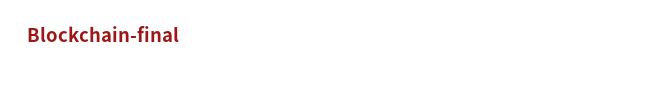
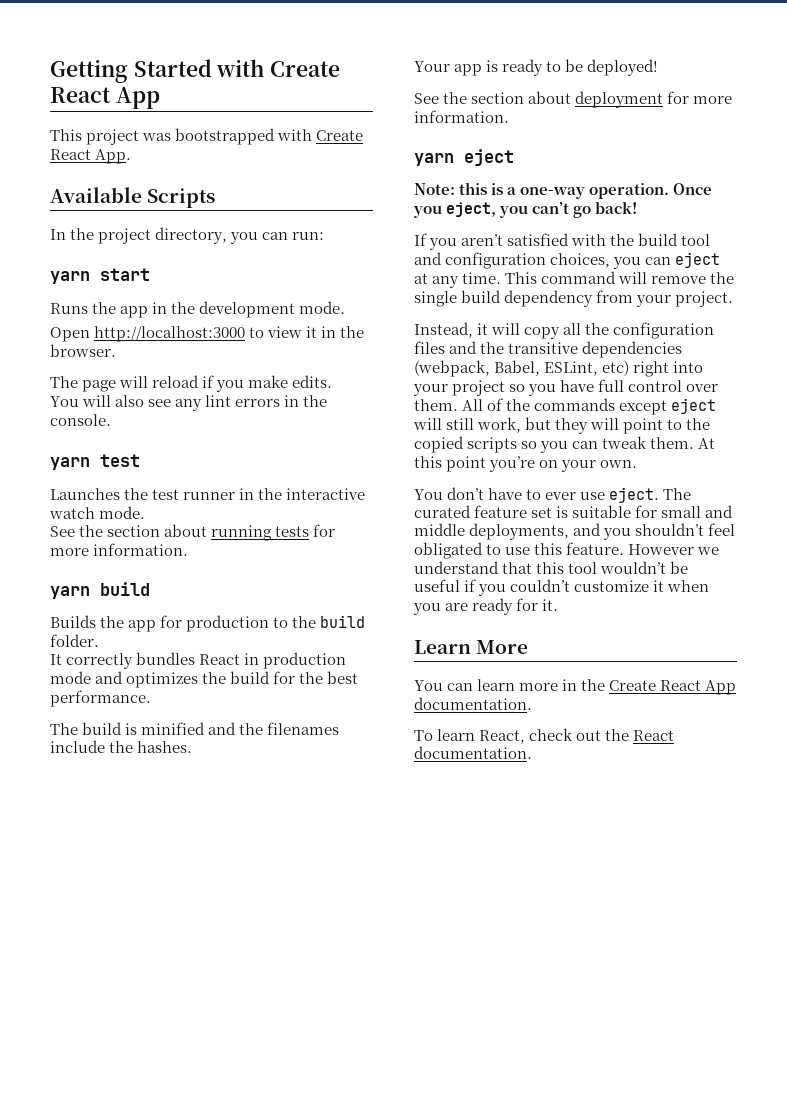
[27,26,179,42] Blockchain-final -> [50,59,341,83] [50,87,160,109] [50,128,364,145] [50,149,132,164] [50,187,216,208] [50,227,325,244] [50,268,150,284] [50,301,346,318] [50,326,365,342] [50,344,116,357] [50,375,333,392] [50,395,328,411] [50,414,111,426] [50,454,140,470] [50,488,366,500] [49,506,146,519] [50,524,336,541] [50,543,189,556] [50,582,150,599] [50,615,366,632] [50,634,99,647] [50,652,347,669] [50,671,359,688] [50,690,151,707] [50,722,340,735] [50,740,193,753] [414,59,659,76] [414,91,733,108] [414,110,509,123] [414,149,514,166] [414,182,713,199] [413,201,638,218] [414,233,711,250] [414,252,721,269] [414,271,735,288] [414,290,734,307] [414,322,715,339] [414,341,683,358] [414,360,704,377] [413,379,719,396] [414,398,717,415] [413,417,711,434] [414,436,716,453] [414,456,638,472] [414,487,692,503] [414,505,734,518] [414,523,736,540] [414,542,720,559] [414,561,689,574] [414,579,710,596] [413,598,559,615] [414,640,529,654] [414,679,737,695] [414,697,532,710] [414,728,675,744] [414,746,532,759] Getting Started with Create React App // This project was bootstrapped with Create React App. // Available Scripts // In the project directory, you can run: // yarn start // Runs the app in the development mode. // Open http://localhost:3000 to view it in the browser. // The page will reload if you make edits. // You will also see any lint errors in the console. // yarn test // Launches the test runner in the interactive watch mode. // See the section about running tests for more information. // yarn build // Builds the app for production to the build folder. // It correctly bundles React in production mode and optimizes the build for the best performance. // The build is minified and the filenames include the hashes. // Your app is ready to be deployed! // See the section about deployment for more information. // yarn eject // Note: this is a one-way operation. Once you eject, you can’t go back! // If you aren’t satisfied with the build tool and configuration choices, you can eject at any time. This command will remove the single build dependency from your project. // Instead, it will copy all the configuration files and the transitive dependencies (webpack, Babel, ESLint, etc) right into your project so you have full control over them. All of the commands except eject will still work, but they will point to the copied scripts so you can tweak them. At this point you’re on your own. // You don’t have to ever use eject. The curated feature set is suitable for small and middle deployments, and you shouldn’t feel obligated to use this feature. However we understand that this tool wouldn’t be useful if you couldn’t customize it when you are ready for it. // Learn More // You can learn more in the Create React App documentation. // To learn React, check out the React documentation.

